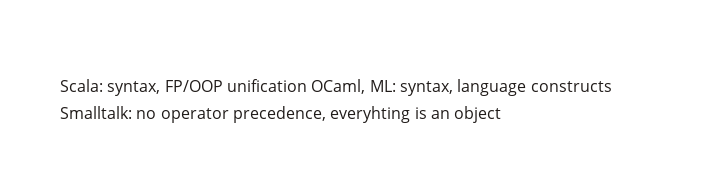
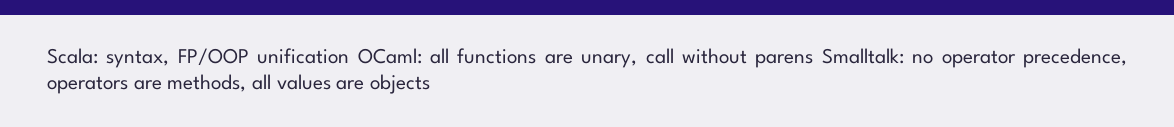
[311,79,612,96] [60,106,502,123] OCaml, ML: syntax, language constructs Smalltalk: no operator precedence, everyhting is an object -> [357,48,1127,68] [47,74,431,94] OCaml: all functions are unary, call without parens Smalltalk: no operator precedence, operators are methods, all values are objects

